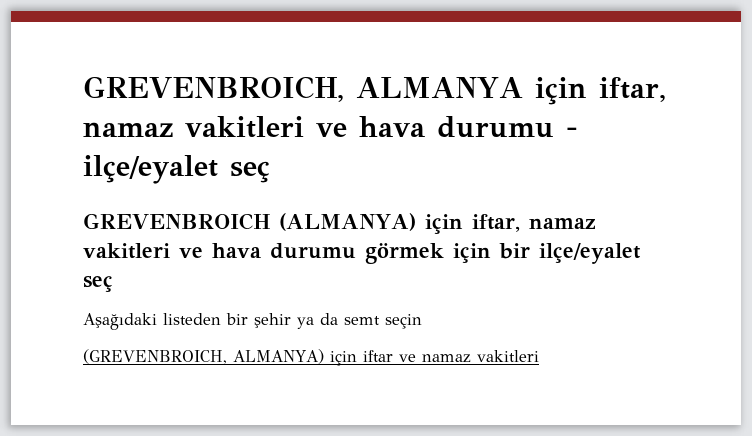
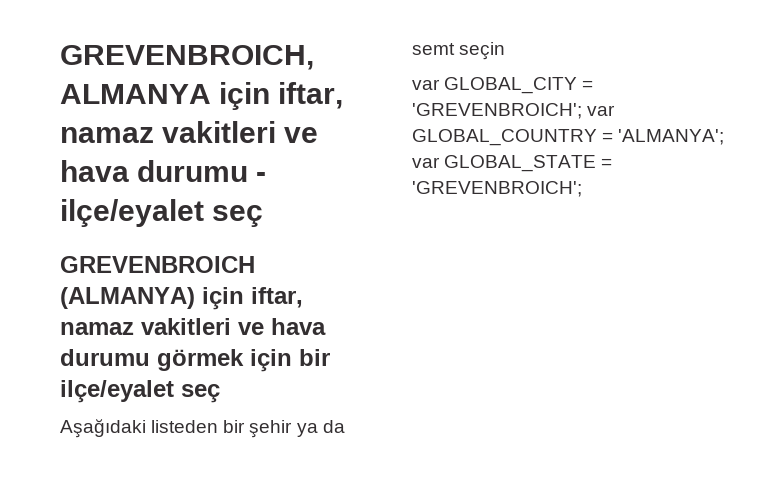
[83,349,539,366] (GREVENBROICH, ALMANYA) için iftar ve namaz vakitleri -> [412,77,594,94] [412,103,616,119] [412,129,725,146] [412,155,613,172] [412,181,582,197] var GLOBAL_CITY = 'GREVENBROICH'; var GLOBAL_COUNTRY = 'ALMANYA'; var GLOBAL_STATE = 'GREVENBROICH';

